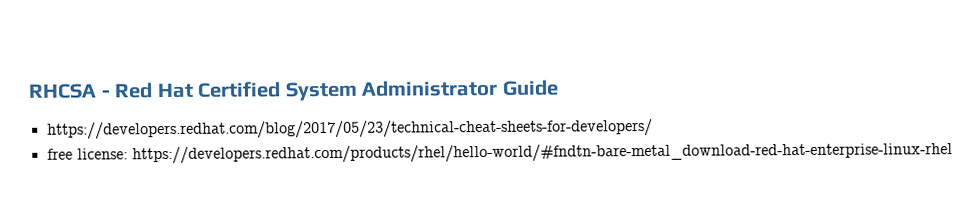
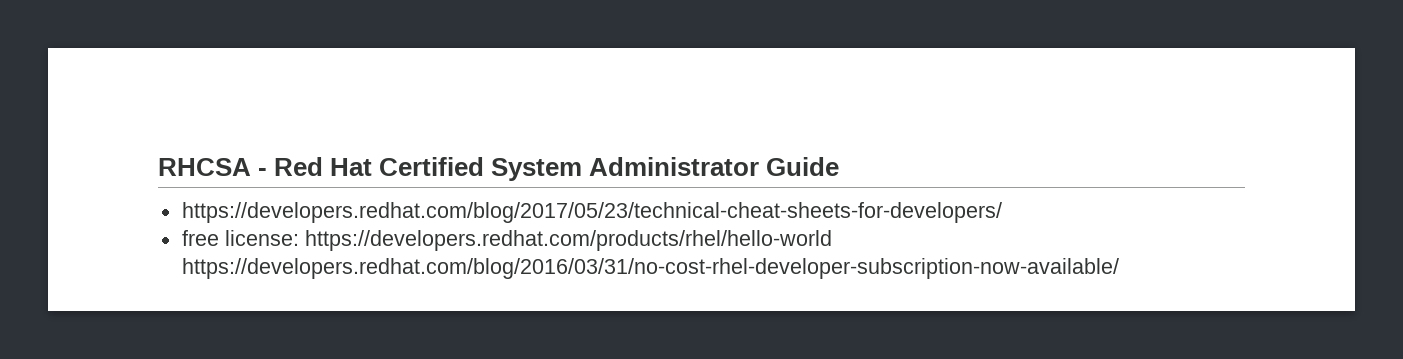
[131,142,953,165] https://developers.redhat.com/products/rhel/hello-world/#fndtn-bare-metal_download-red-hat-enterprise-linux-rhel -> [304,230,832,251] [181,258,1119,279] https://developers.redhat.com/products/rhel/hello-world https://developers.redhat.com/blog/2016/03/31/no-cost-rhel-developer-subscription-now-available/

